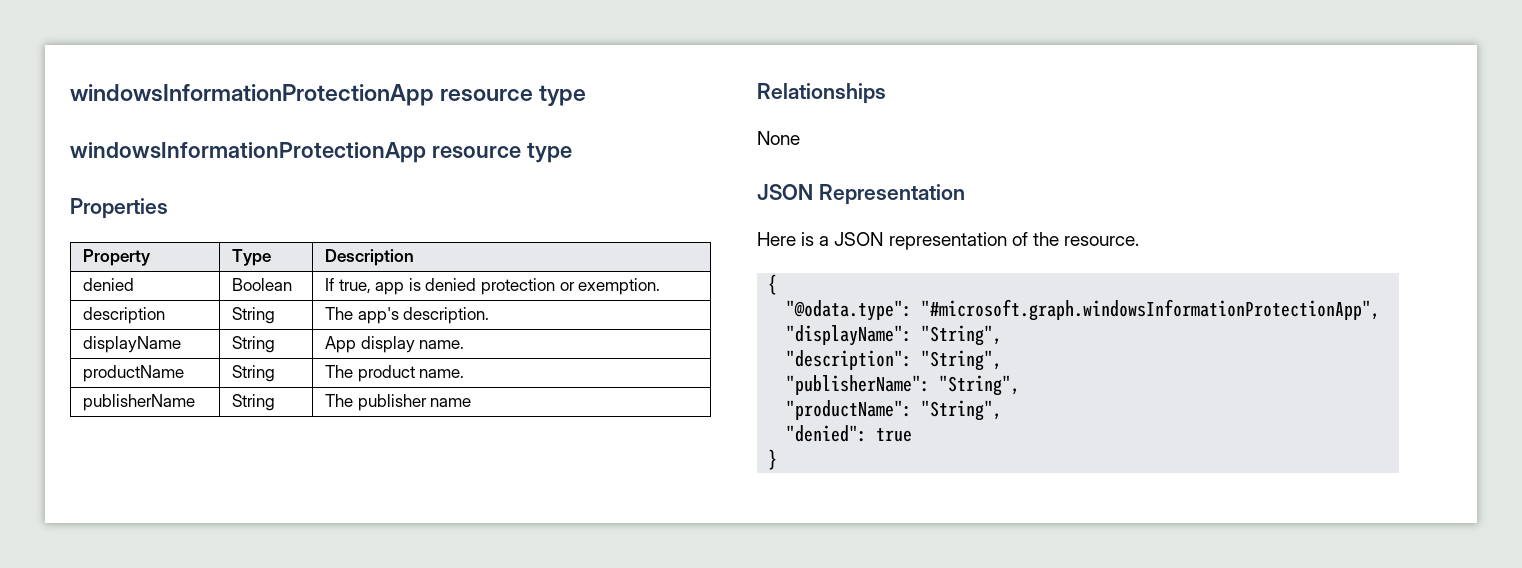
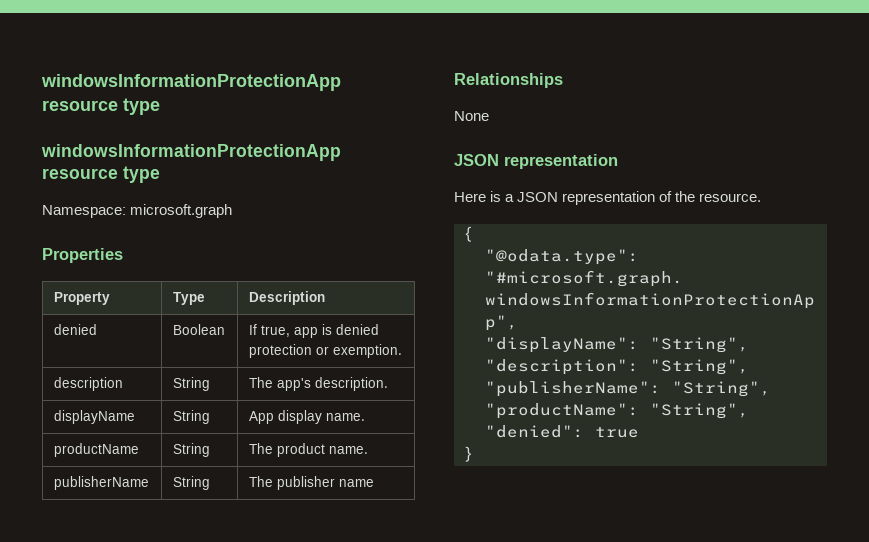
(572, 152) none -> [42,204,233,218] // Namespace: microsoft.graph
[818,184,965,205] Representation -> [504,154,618,169] representation

